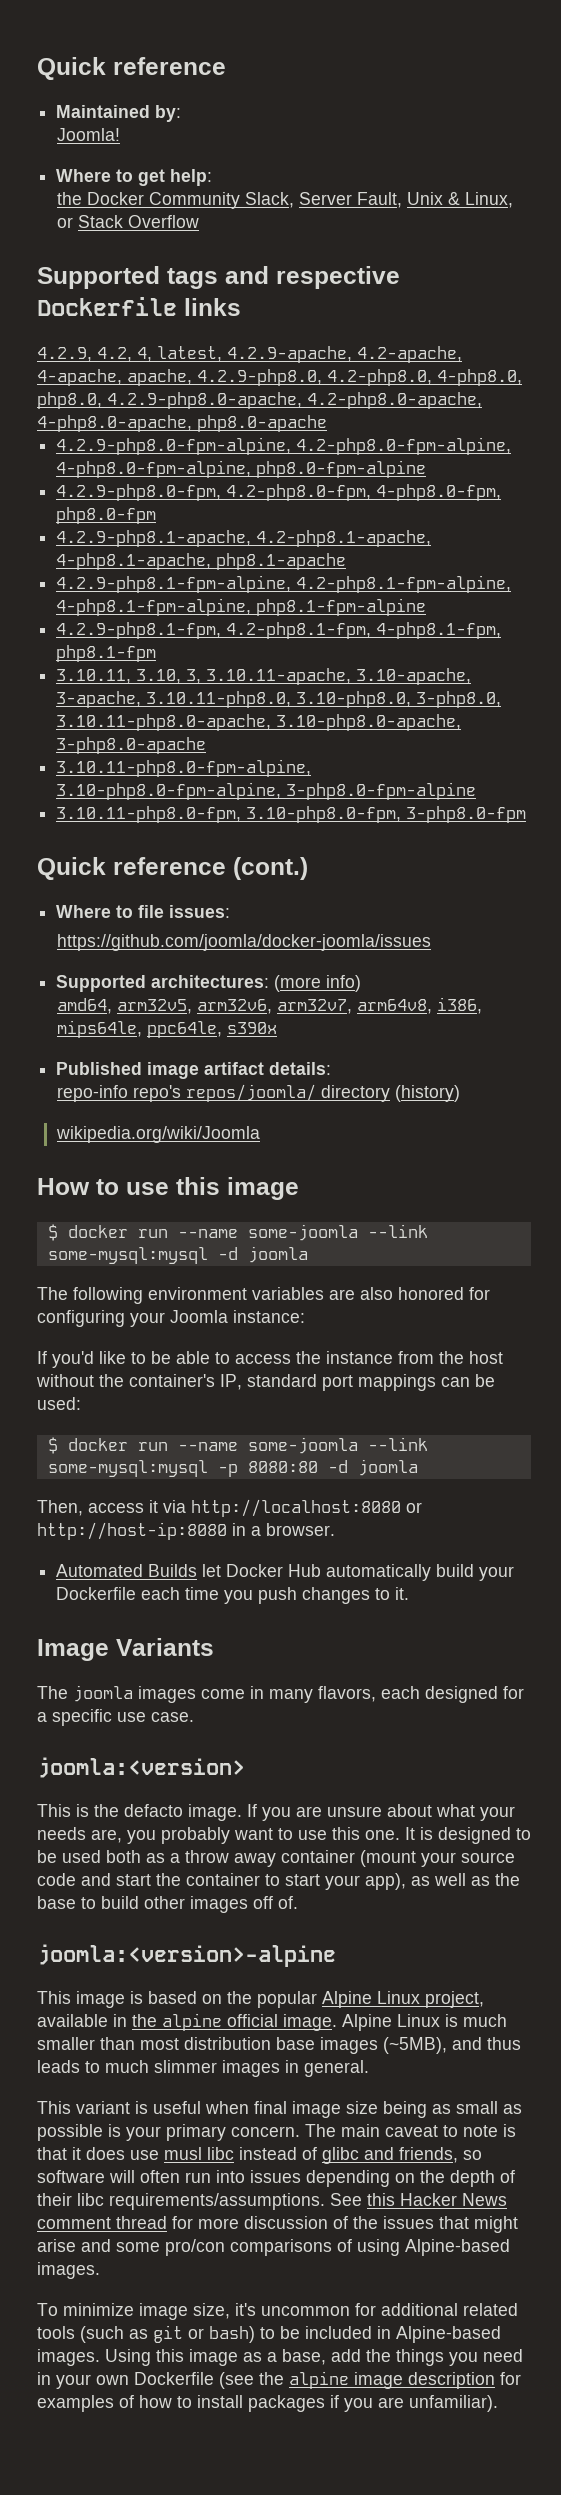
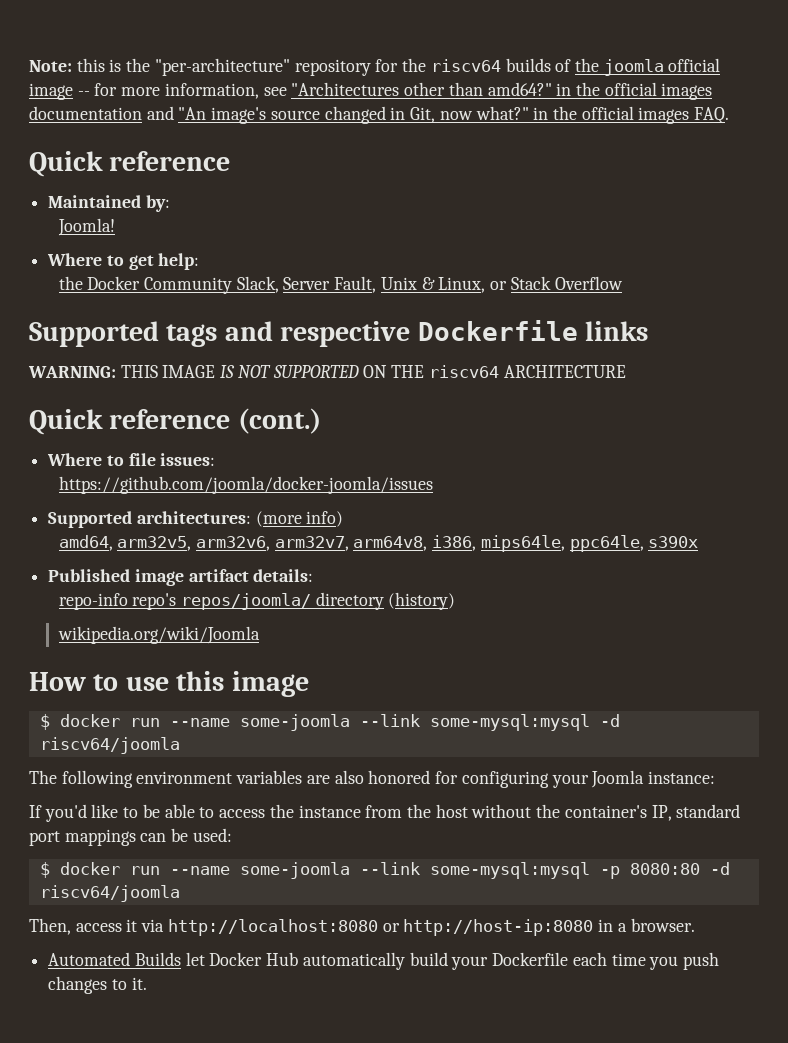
(37, 68) none -> [29,58,721,76] [29,82,713,100] [29,106,730,124] Note: this is the "per-architecture" repository for the riscv64 builds of the joomla official image -- for more information, see "Architectures other than amd64?" in the official images documentation and "An image's source changed in Git, now what?" in the official images FAQ. //
[37,346,462,363] [37,369,522,386] [37,392,482,409] [37,415,327,432] [56,437,512,455] [56,460,427,478] [56,484,502,501] [56,507,157,524] [56,530,432,547] [56,553,347,570] [56,575,512,593] [56,598,427,616] [56,622,502,639] [56,645,157,662] [56,668,472,685] [56,691,502,708] [56,714,462,731] [56,737,207,754] [56,759,312,777] [56,782,477,800] [56,806,527,823] 4.2.9, 4.2, 4, latest, 4.2.9-apache, 4.2-apache, 4-apache, apache, 4.2.9-php8.0, 4.2-php8.0, 4-php8.0, php8.0, 4.2.9-php8.0-apache, 4.2-php8.0-apache, 4-php8.0-apache, php8.0-apache // 4.2.9-php8.0-fpm-alpine, 4.2-php8.0-fpm-alpine, 4-php8.0-fpm-alpine, php8.0-fpm-alpine // 4.2.9-php8.0-fpm, 4.2-php8.0-fpm, 4-php8.0-fpm, php8.0-fpm // 4.2.9-php8.1-apache, 4.2-php8.1-apache, 4-php8.1-apache, php8.1-apache // 4.2.9-php8.1-fpm-alpine, 4.2-php8.1-fpm-alpine, 4-php8.1-fpm-alpine, php8.1-fpm-alpine // 4.2.9-php8.1-fpm, 4.2-php8.1-fpm, 4-php8.1-fpm, php8.1-fpm // 3.10.11, 3.10, 3, 3.10.11-apache, 3.10-apache, 3-apache, 3.10.11-php8.0, 3.10-php8.0, 3-php8.0, 3.10.11-php8.0-apache, 3.10-php8.0-apache, 3-php8.0-apache // 3.10.11-php8.0-fpm-alpine, 3.10-php8.0-fpm-alpine, 3-php8.0-fpm-alpine // 3.10.11-php8.0-fpm, 3.10-php8.0-fpm, 3-php8.0-fpm -> [28,365,626,378] WARNING: THIS IMAGE IS NOT SUPPORTED ON THE riscv64 ARCHITECTURE
[247,1246,308,1263] joomla -> [39,737,180,754] riscv64/joomla
[357,1459,418,1476] joomla -> [39,885,180,902] riscv64/joomla
[37,1638,214,1661] [37,1685,524,1703] [37,1709,194,1726] [37,1757,245,1778] [37,1804,515,1821] [37,1827,531,1844] [37,1850,515,1867] [37,1873,520,1890] [37,1896,298,1913] [37,1944,336,1967] [37,1991,484,2008] [37,2013,507,2031] [37,2037,521,2054] [37,2060,369,2077] [37,2101,522,2118] [37,2124,516,2141] [37,2147,482,2164] [37,2170,515,2187] [37,2193,507,2210] [37,2216,518,2233] [37,2239,510,2256] [37,2262,100,2279] [37,2303,518,2320] [37,2325,501,2343] [37,2349,523,2366] [37,2371,521,2389] [37,2395,498,2412] // Image Variants // The joomla images come in many flavors, each designed for a specific use case. // joomla:<version> // This is the defacto image. If you are unsure about what your needs are, you probably want to use this one. It is designed to be used both as a throw away container (mount your source code and start the container to start your app), as well as the base to build other images off of. // joomla:<version>-alpine // This image is based on the popular Alpine Linux project, available in the alpine official image. Alpine Linux is much smaller than most distribution base images (~5MB), and thus leads to much slimmer images in general. // This variant is useful when final image size being as small as possible is your primary concern. The main caveat to note is that it does use musl libc instead of glibc and friends, so software will often run into issues depending on the depth of their libc requirements/assumptions. See this Hacker News comment thread for more discussion of the issues that might arise and some pro/con comparisons of using Alpine-based images. // To minimize image size, it's uncommon for additional related tools (such as git or bash) to be included in Alpine-based images. Using this image as a base, add the things you need in your own Dockerfile (see the alpine image description for examples of how to install packages if you are unfamiliar). -> (147, 983) none

